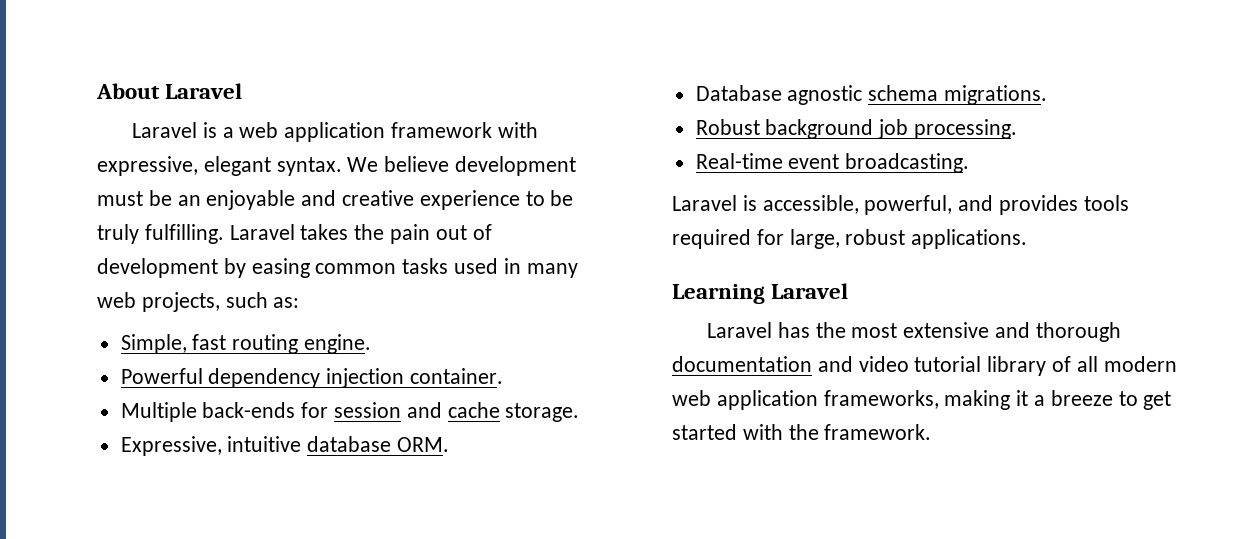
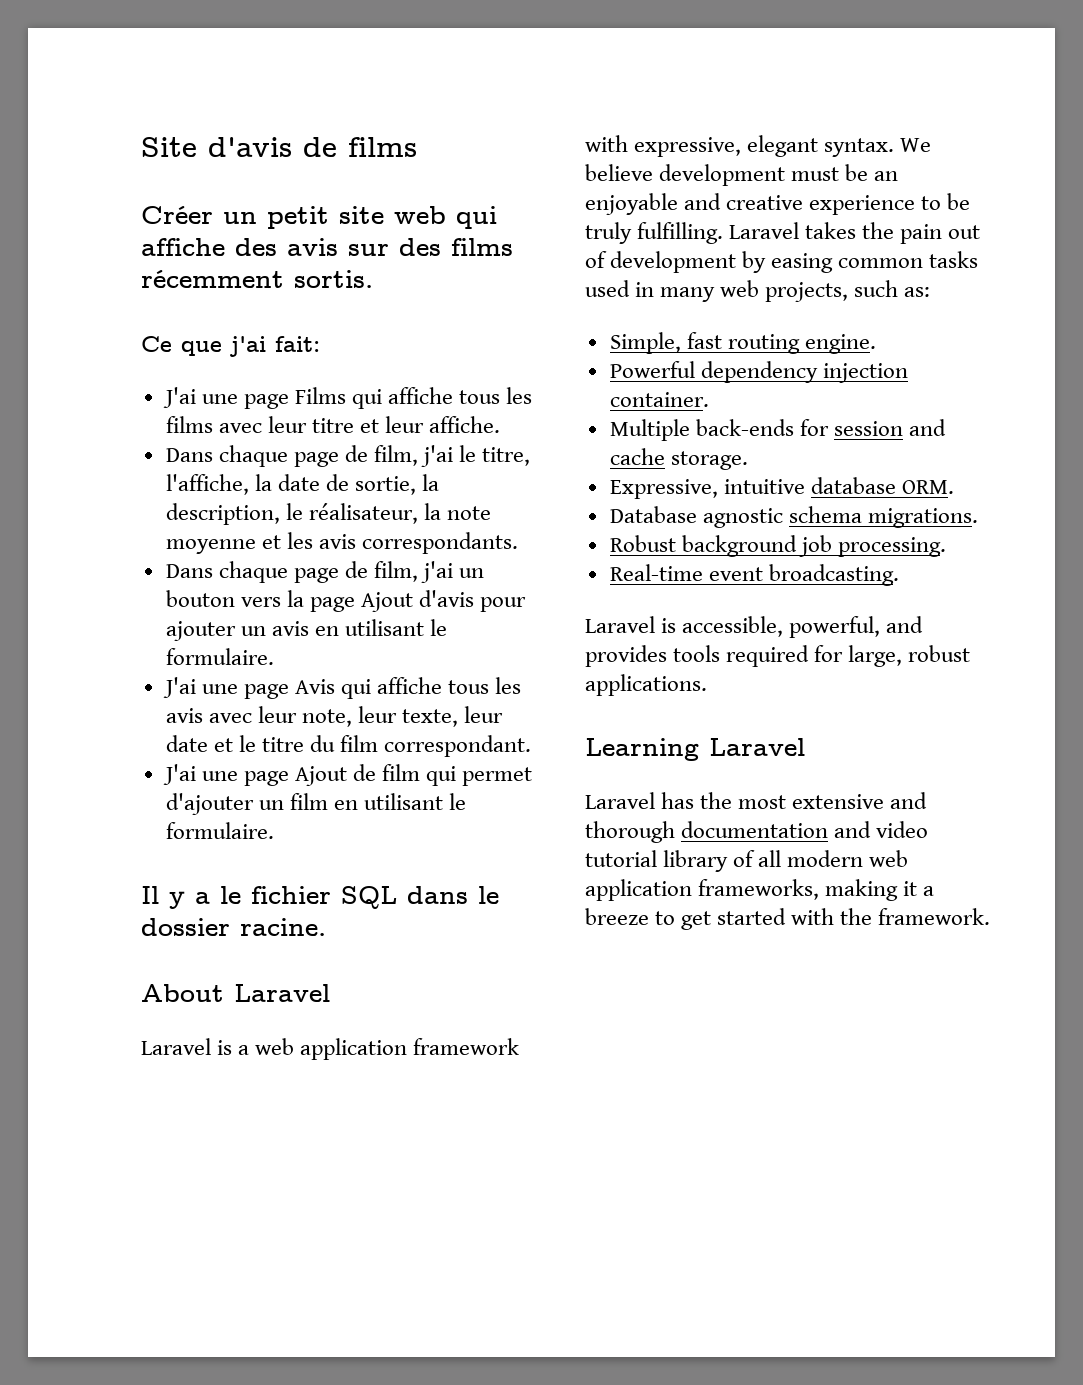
(96, 91) none -> [141,137,417,157] [141,206,497,229] [141,238,513,256] [141,270,373,288] [141,336,320,357] [162,387,533,409] [165,416,501,433] [165,445,531,467] [165,474,440,495] [165,503,492,525] [165,532,519,554] [165,561,485,583] [165,590,527,612] [165,619,448,641] [165,648,274,665] [162,677,522,699] [165,706,504,727] [165,735,532,757] [162,764,533,786] [165,793,467,815] [165,822,274,839] [141,886,499,909] [141,918,326,936] Site d'avis de films // Créer un petit site web qui affiche des avis sur des films récemment sortis. // Ce que j'ai fait: // J'ai une page Films qui affiche tous les films avec leur titre et leur affiche. // Dans chaque page de film, j'ai le titre, l'affiche, la date de sortie, la description, le réalisateur, la note moyenne et les avis correspondants. // Dans chaque page de film, j'ai un bouton vers la page Ajout d'avis pour ajouter un avis en utilisant le formulaire. // J'ai une page Avis qui affiche tous les avis avec leur note, leur texte, leur date et le titre du film correspondant. // J'ai une page Ajout de film qui permet d'ajouter un film en utilisant le formulaire. // Il y a le fichier SQL dans le dossier racine. //

